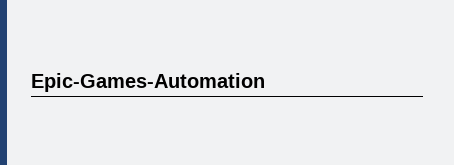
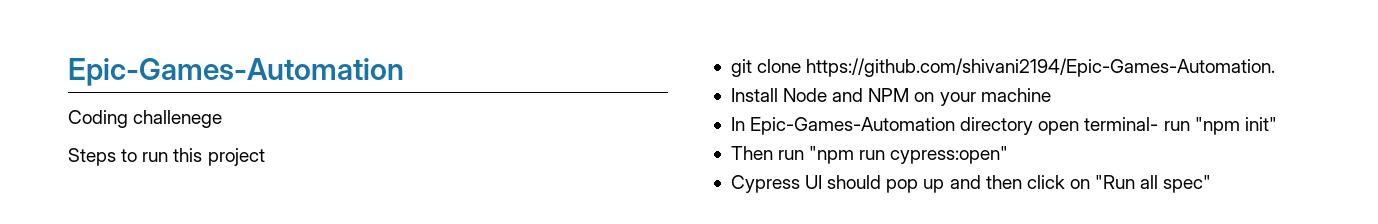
[31,73,265,92] Epic-Games-Automation -> [68,58,404,86] [68,110,223,128] [68,148,265,166] [730,58,1276,77] [730,88,1051,106] [730,117,1277,135] [730,146,1009,164] [730,175,1212,193] Epic-Games-Automation // Coding challenege // Steps to run this project // git clone https://github.com/shivani2194/Epic-Games-Automation. // Install Node and NPM on your machine // In Epic-Games-Automation directory open terminal- run "npm init" // Then run "npm run cypress:open" // Cypress UI should pop up and then click on "Run all spec"

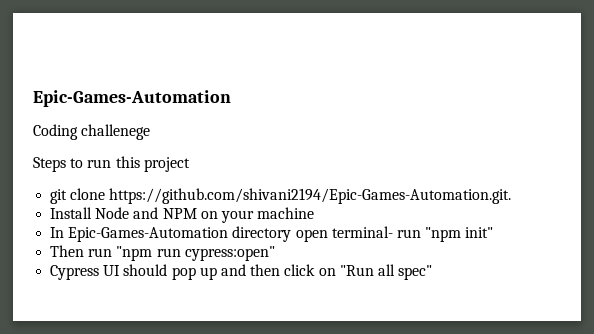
[806,58,1276,77] https://github.com/shivani2194/Epic-Games-Automation. -> [109,188,512,204] https://github.com/shivani2194/Epic-Games-Automation.git.

